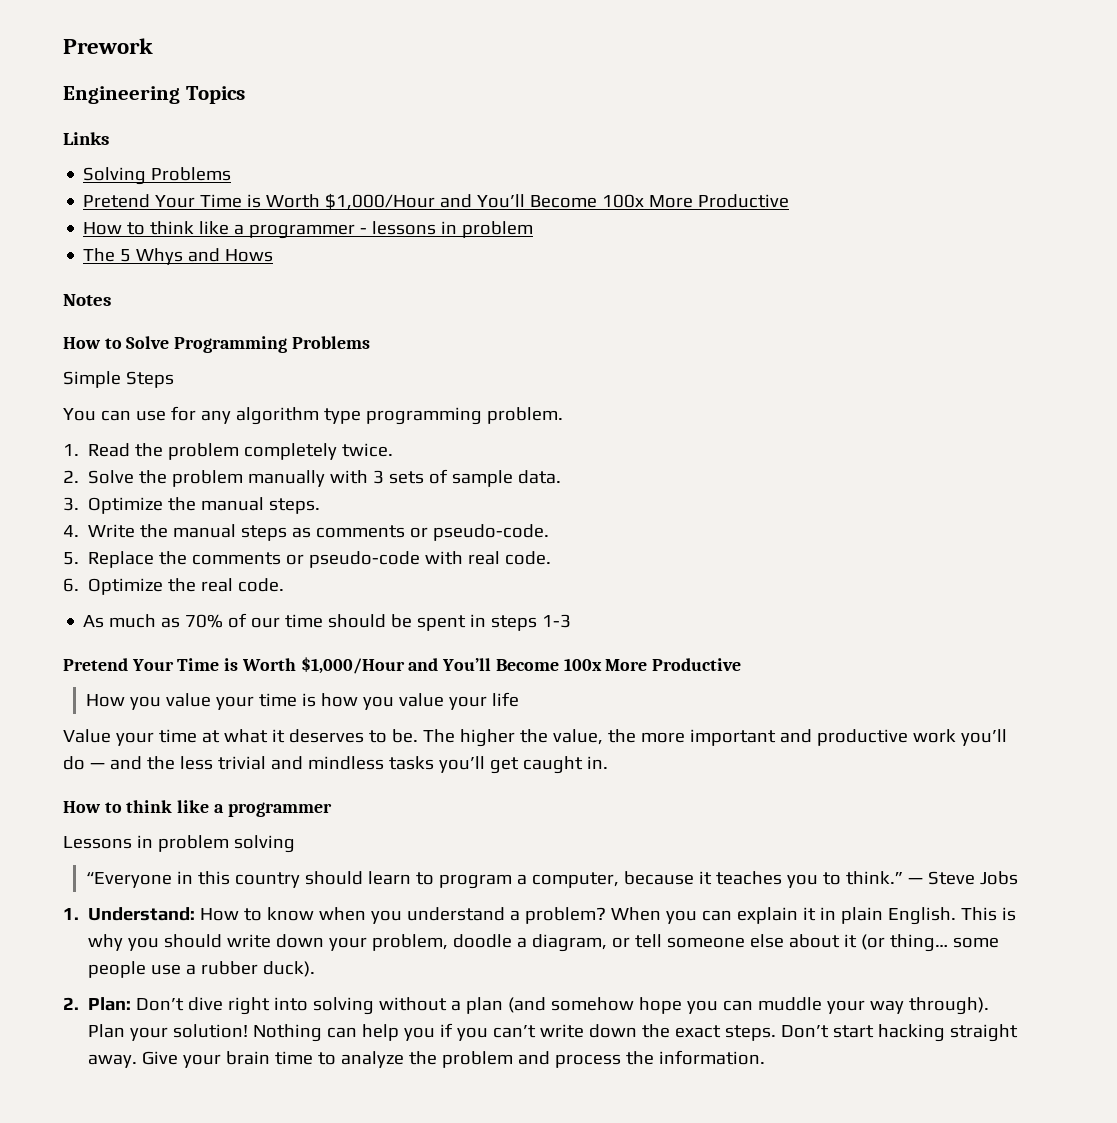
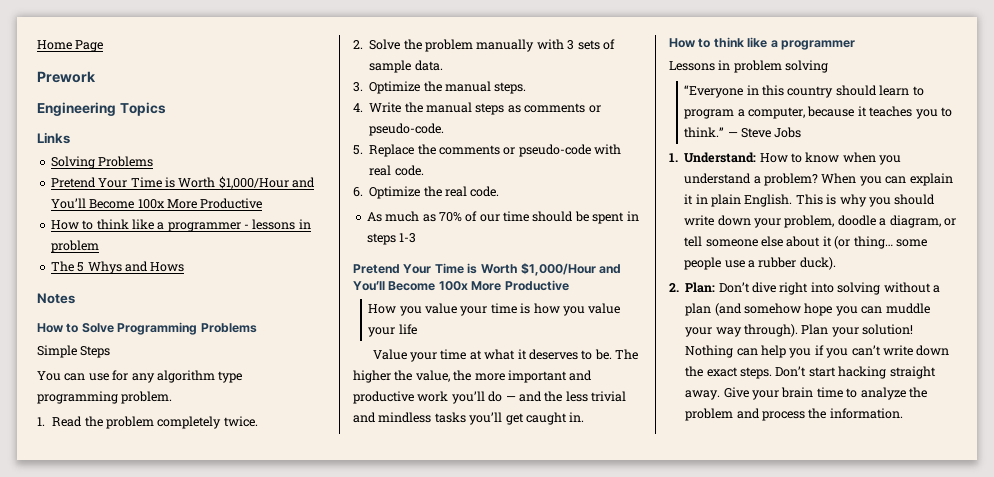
(63, 46) none -> [37,40,104,52] Home Page //

